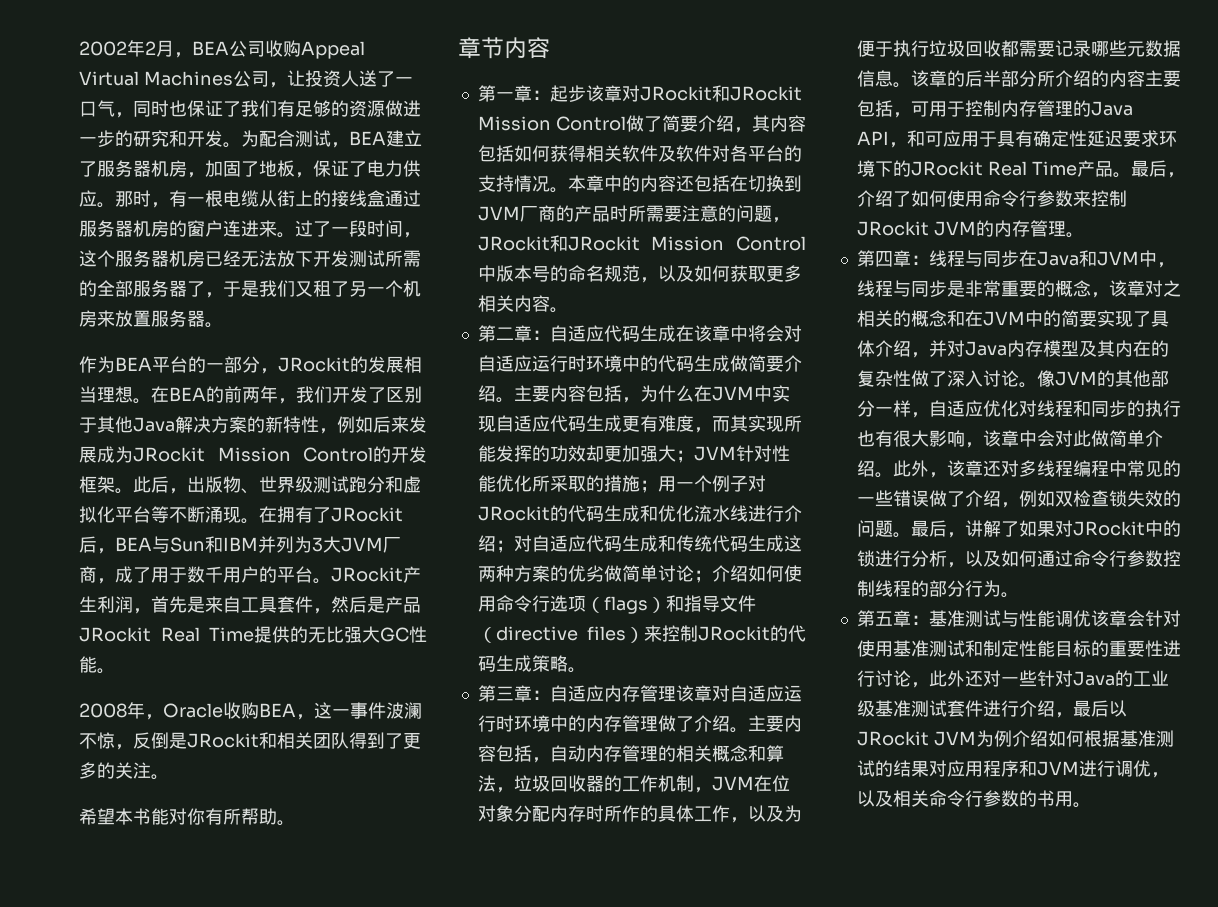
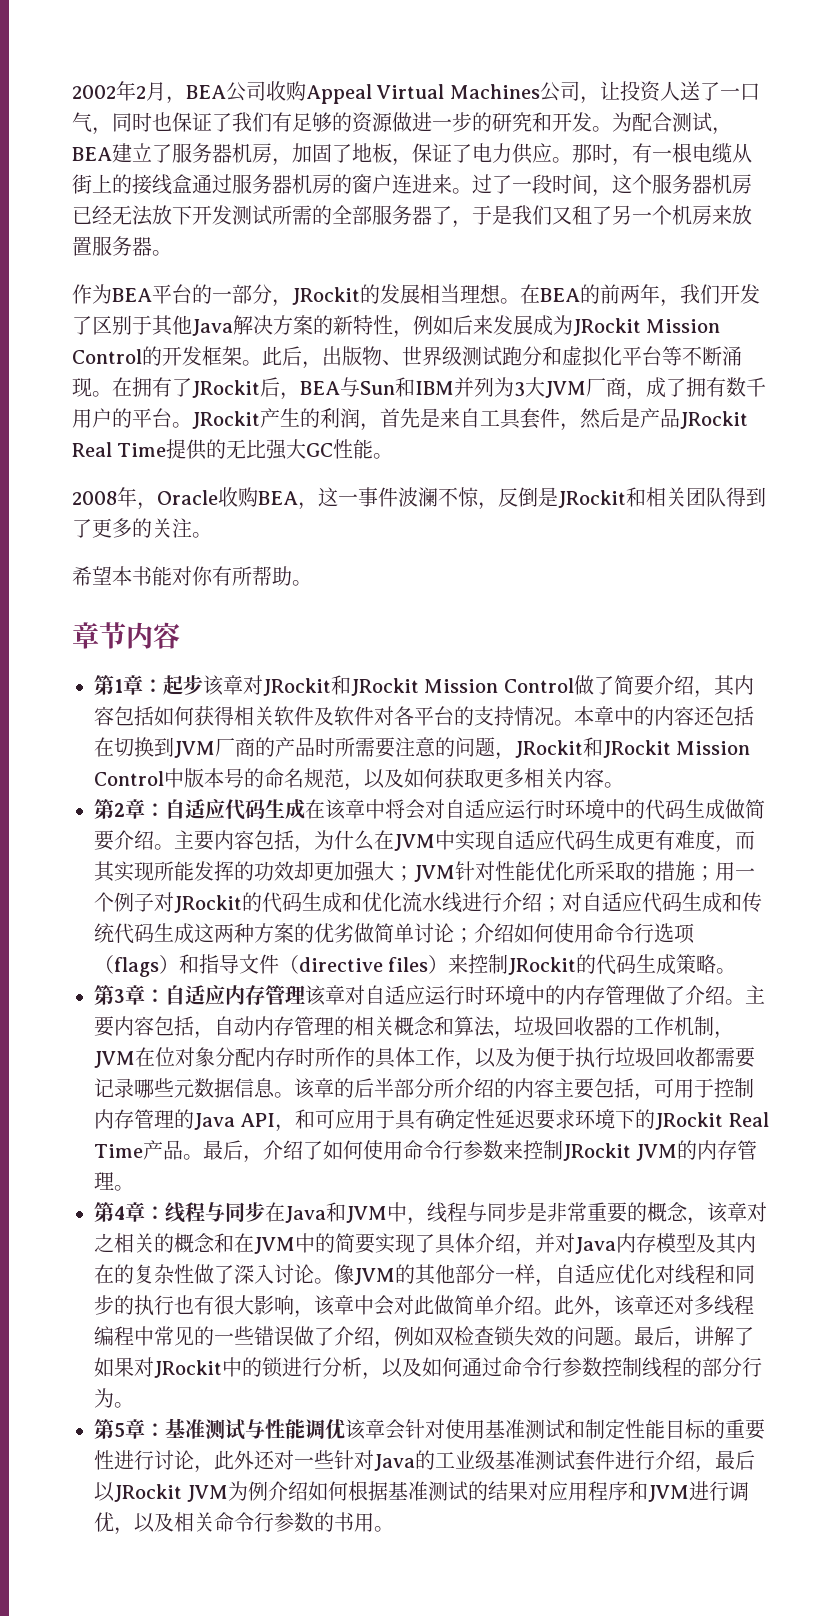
[151,567,187,583] 用于 -> [686,377,726,397] 拥有
(97, 604) none -> [300,408,320,428] 的
[495,92,514,100] 一 -> [114,679,123,693] 1
[495,327,514,340] 二 -> [114,803,125,817] 2
[495,686,514,701] 三 -> [114,989,125,1003] 3
[874,251,893,267] 四 -> [114,1206,125,1220] 4
[874,611,893,626] 五 -> [114,1423,125,1437] 5

